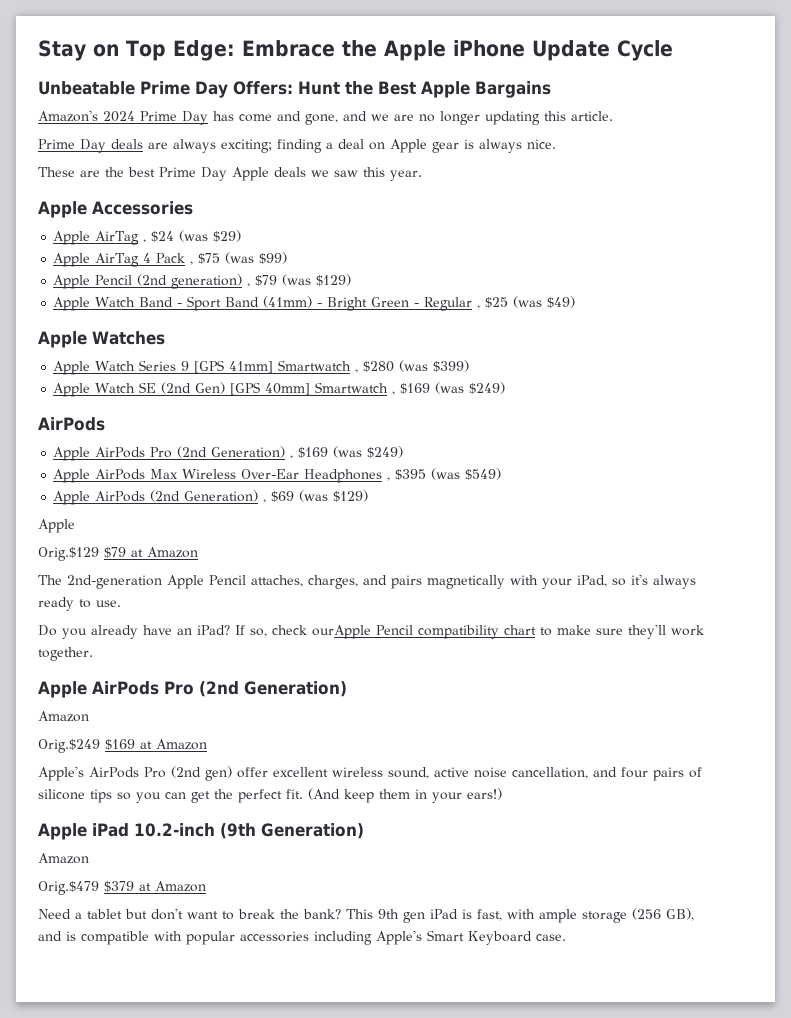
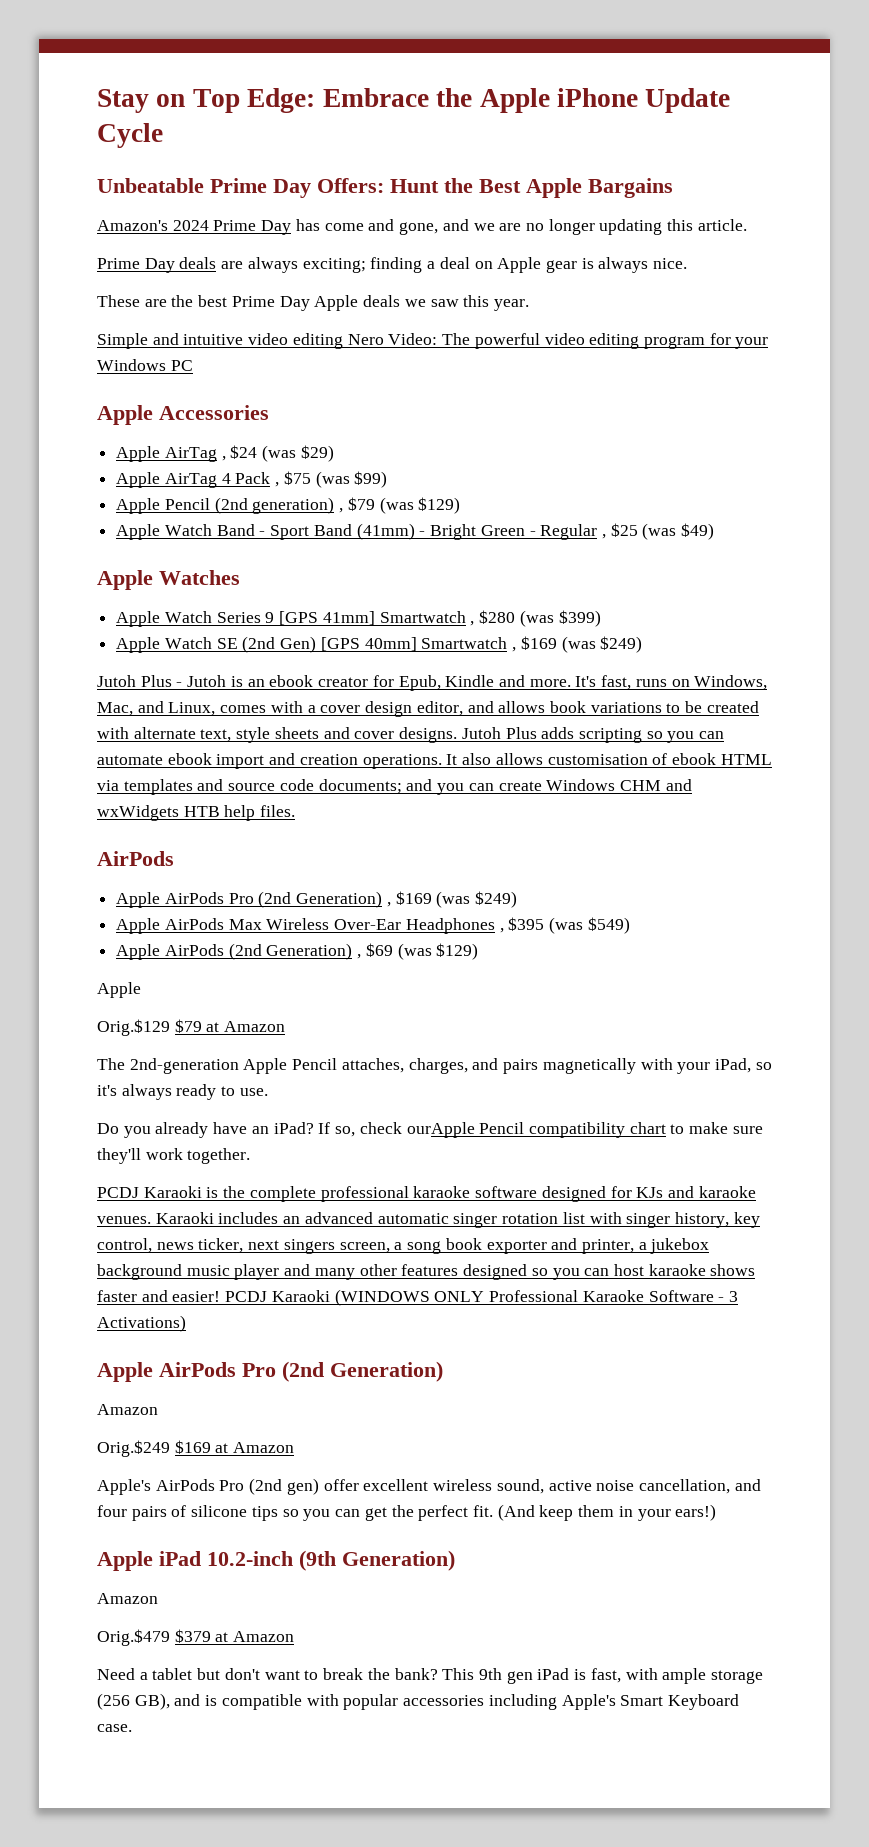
(422, 175) none -> [97,333,769,349] [97,359,193,371] // Simple and intuitive video editing Nero Video: The powerful video editing program for your Windows PC
(506, 388) none -> [97,675,768,691] [97,701,759,717] [97,727,725,743] [97,753,772,769] [97,779,692,795] [97,805,296,821] // Jutoh Plus - Jutoh is an ebook creator for Epub, Kindle and more. It's fast, runs on Windows, Mac, and Linux, comes with a cover design editor, and allows book variations to be created with alternate text, style sheets and cover designs. Jutoh Plus adds scripting so you can automate ebook import and creation operations. It also allows customisation of ebook HTML via templates and source code documents; and you can create Windows CHM and wxWidgets HTB help files.
(93, 654) none -> [97,1186,756,1202] [97,1212,760,1228] [97,1238,710,1254] [97,1264,756,1280] [97,1289,738,1306] [97,1315,186,1332] // PCDJ Karaoki is the complete professional karaoke software designed for KJs and karaoke venues. Karaoki includes an advanced automatic singer rotation list with singer history, key control, news ticker, next singers screen, a song book exporter and printer, a jukebox background music player and many other features designed so you can host karaoke shows faster and easier! PCDJ Karaoki (WINDOWS ONLY Professional Karaoke Software - 3 Activations)

